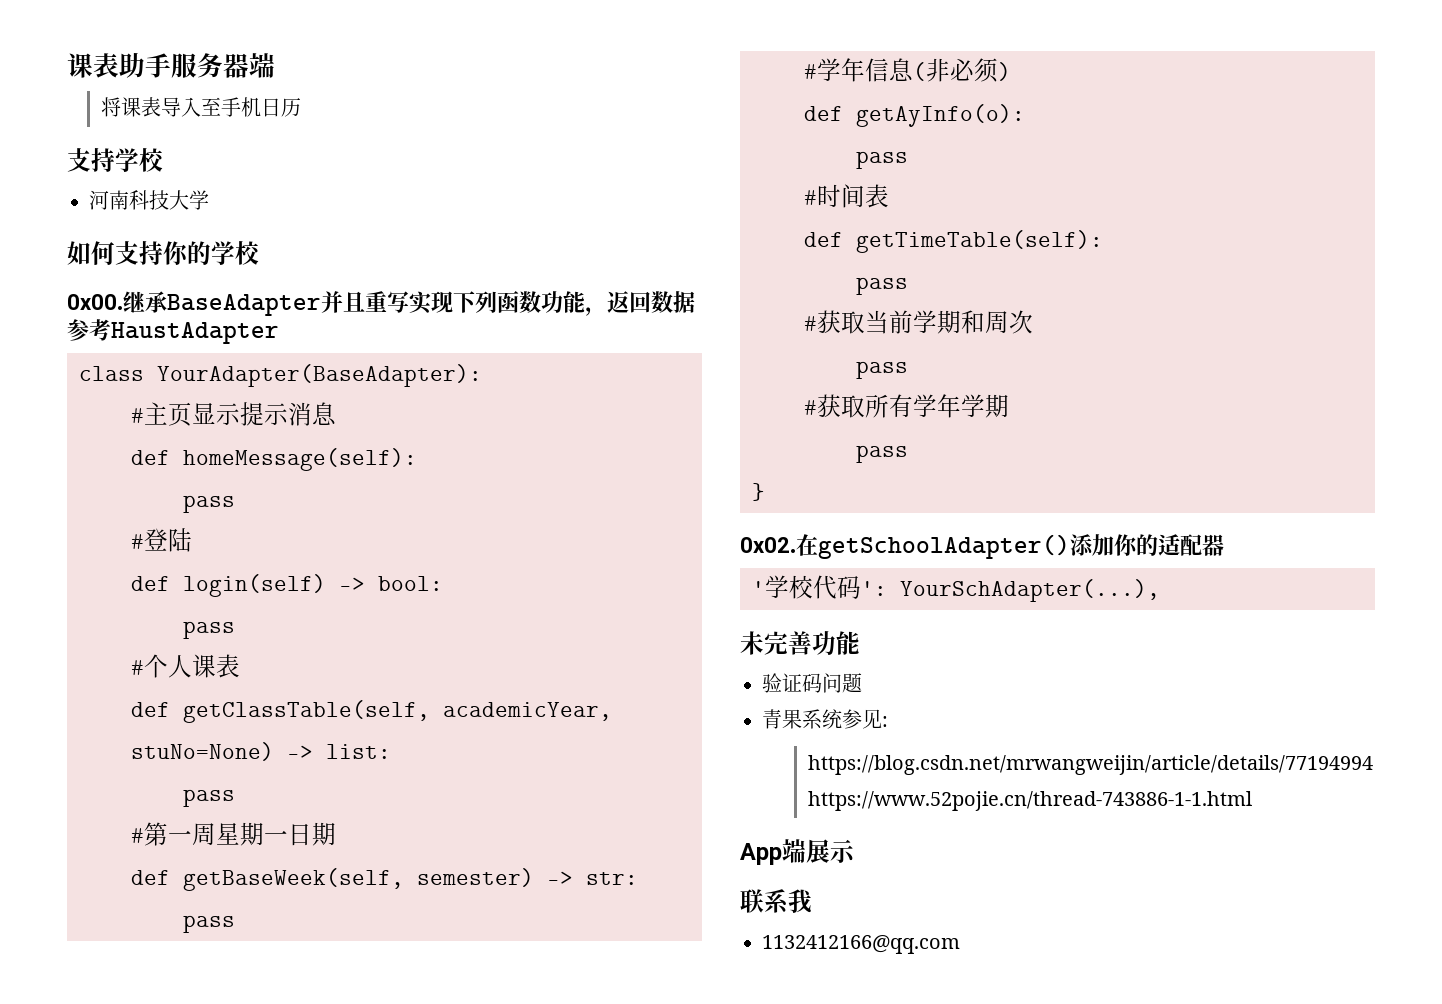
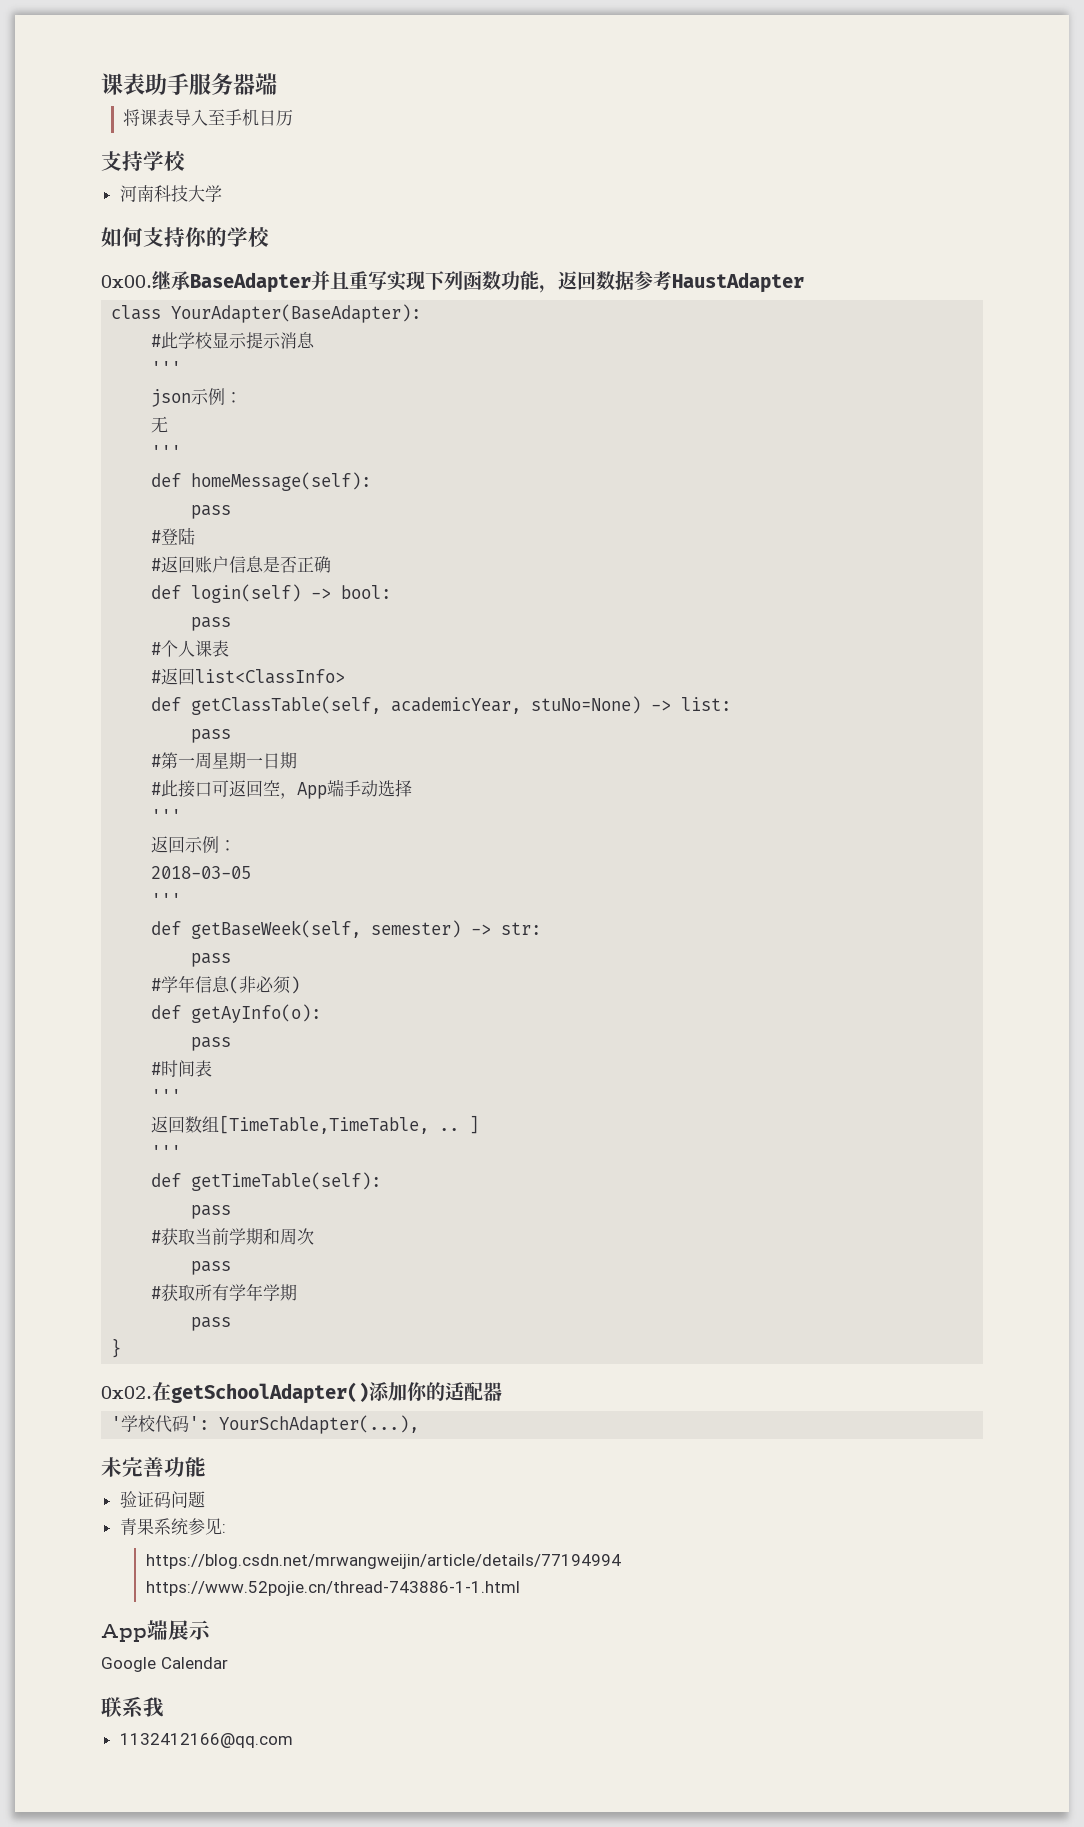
[144,402,192,426] 主页 -> [161,332,214,349] 此学校
(336, 413) none -> [151,361,182,375] [151,388,243,407] [151,416,169,433] [151,445,182,459] // ''' // json示例： // 无 // '''
(192, 540) none -> [151,556,332,573] // #返回账户信息是否正确
(240, 666) none -> [151,668,346,685] // #返回list<ClassInfo>
(336, 834) none -> [151,779,413,799] [151,809,182,823] [151,836,237,853] [151,866,252,879] [151,893,182,907] // #此接口可返回空，App端手动选择 // ''' // 返回示例： // 2018-03-05 // '''
(889, 196) none -> [151,1089,182,1103] [151,1115,480,1134] [151,1145,182,1159] // ''' // 返回数组[TimeTable,TimeTable, .. ] // '''
(855, 851) none -> [101,1657,228,1672] // Google Calendar

